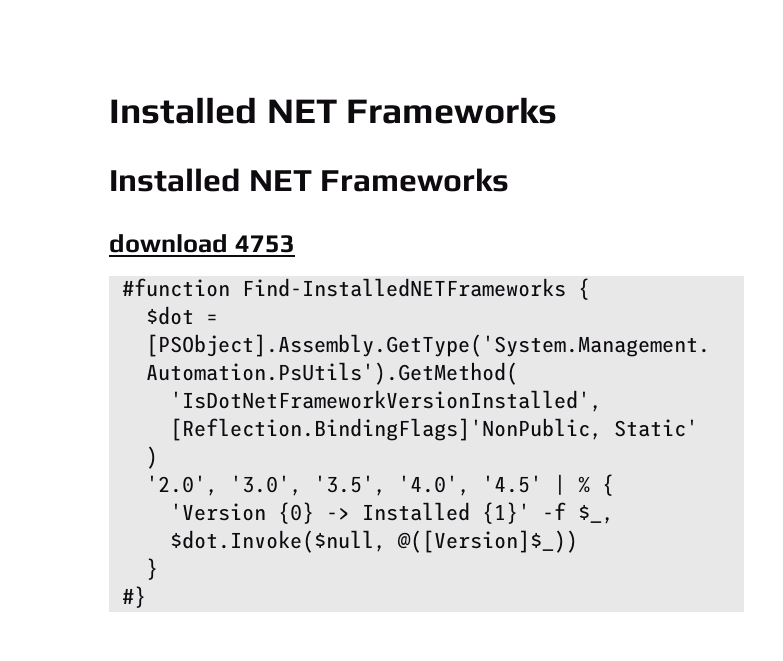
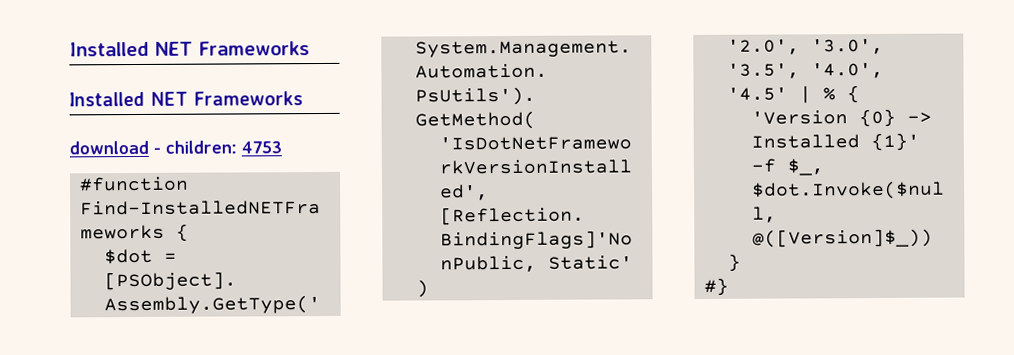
(228, 243) none -> [153,140,237,154] - children:

